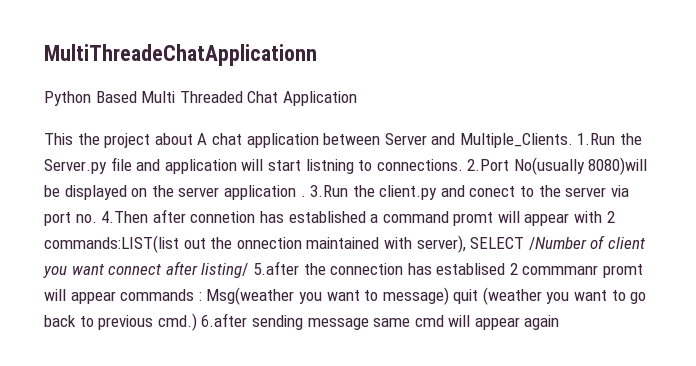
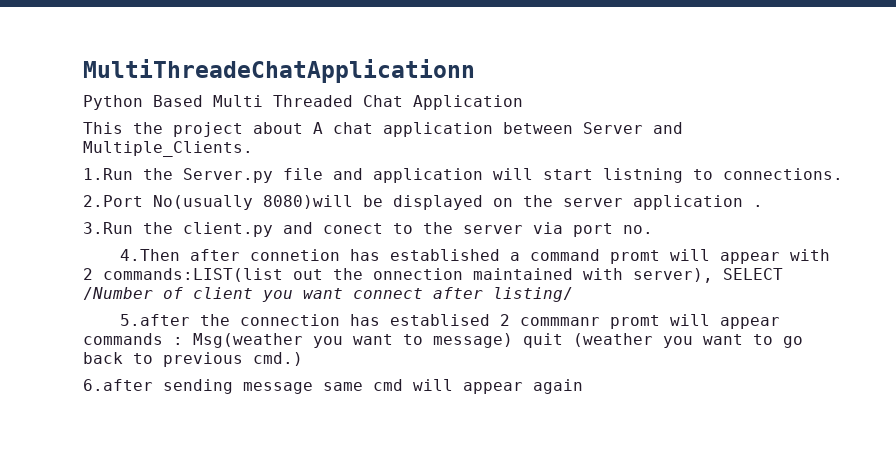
(573, 140) none -> (253, 149) //
(463, 165) none -> (843, 174) //
(306, 196) none -> (763, 206) //
(97, 218) none -> (653, 229) //
(249, 270) none -> (573, 294) //
(197, 322) none -> (303, 359) //

